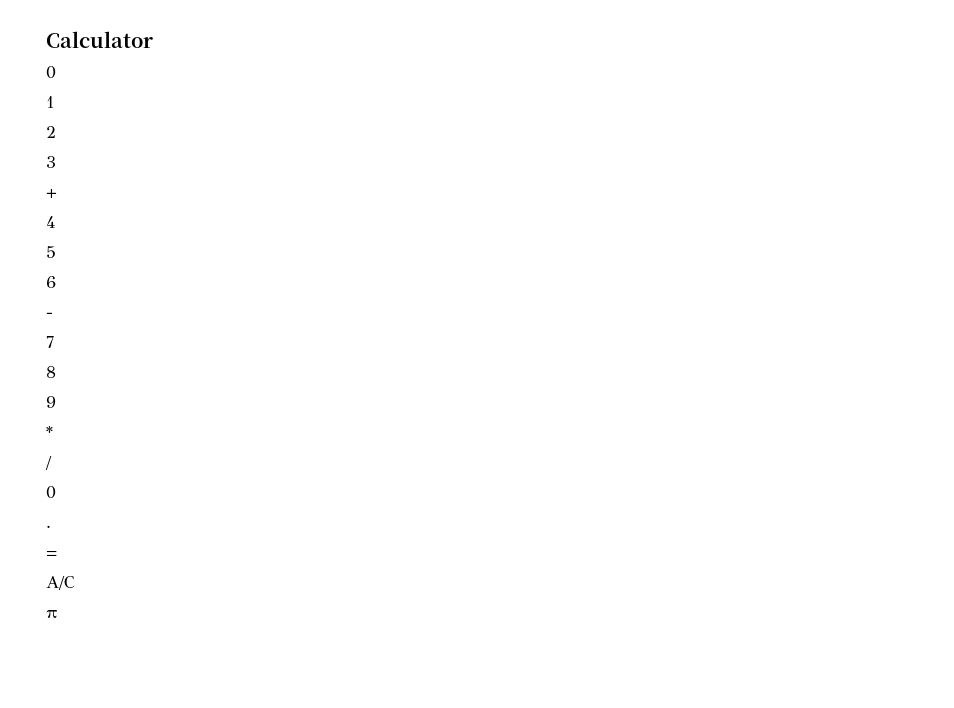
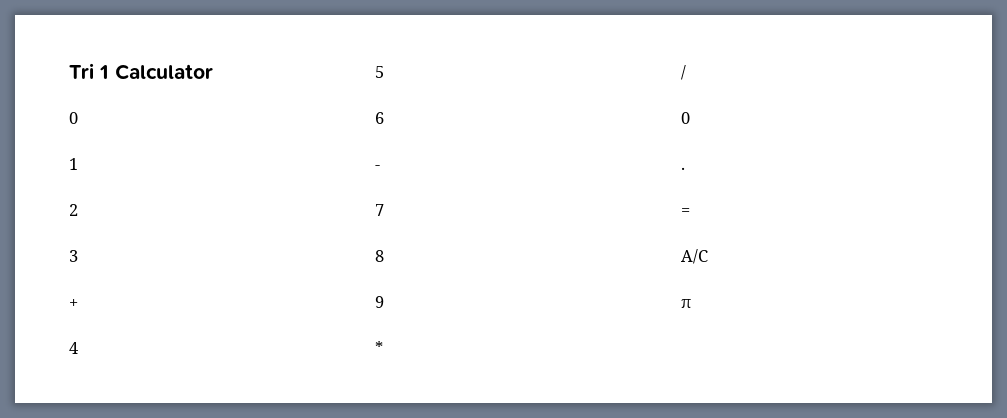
(46, 39) none -> [69,63,109,79] Tri 1

